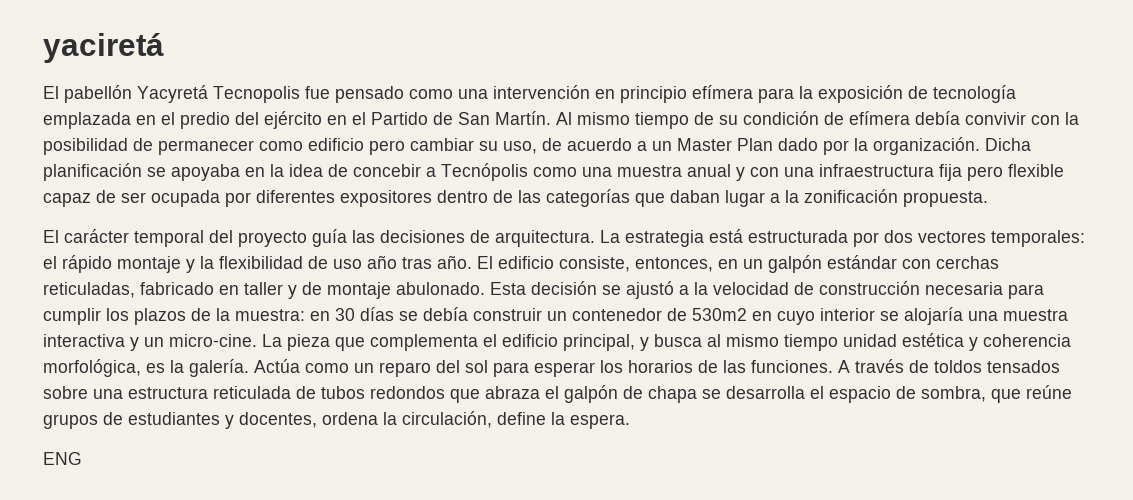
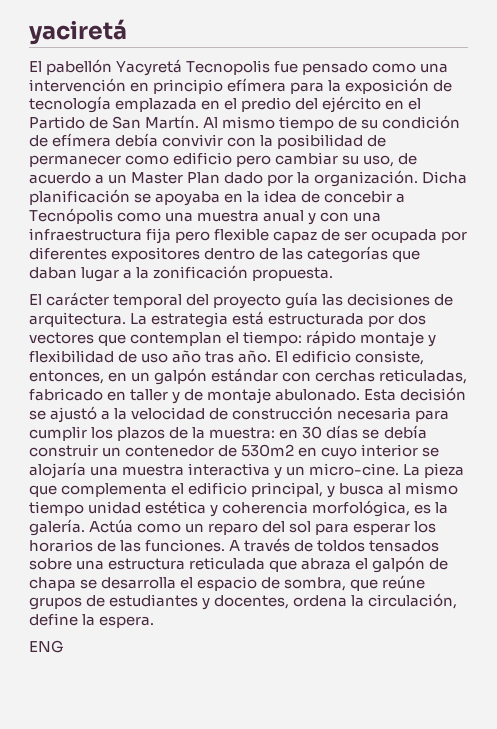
[991,230,1085,247] [43,256,57,269] temporales: el -> [98,331,303,346] que contemplan el tiempo:
[200,256,214,269] la -> (437, 341) none
[296,386,445,399] de tubos redondos -> (266, 563) none

